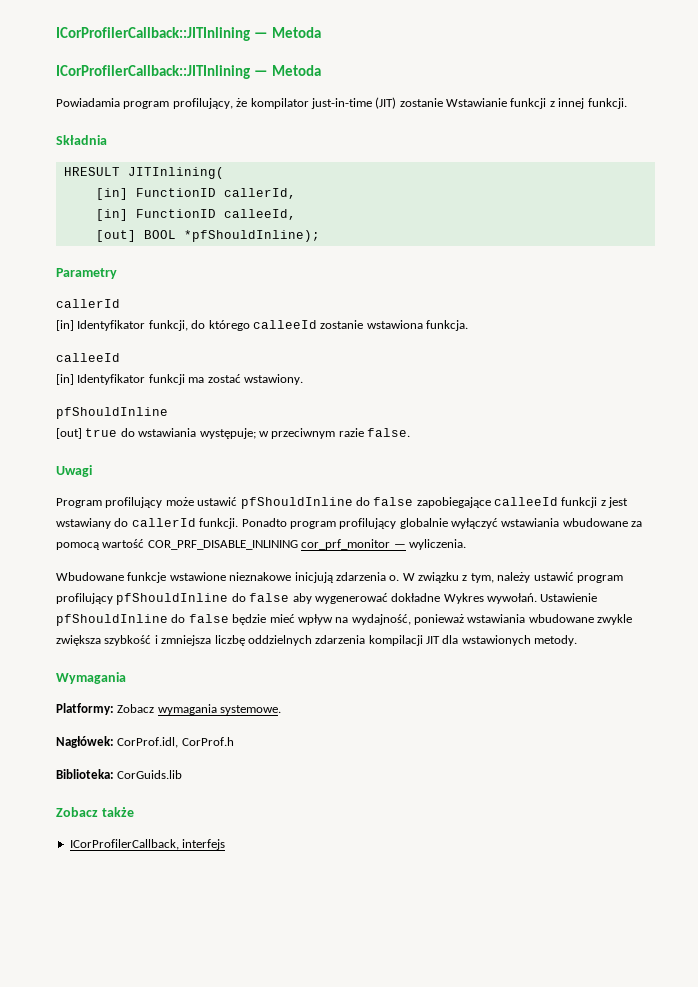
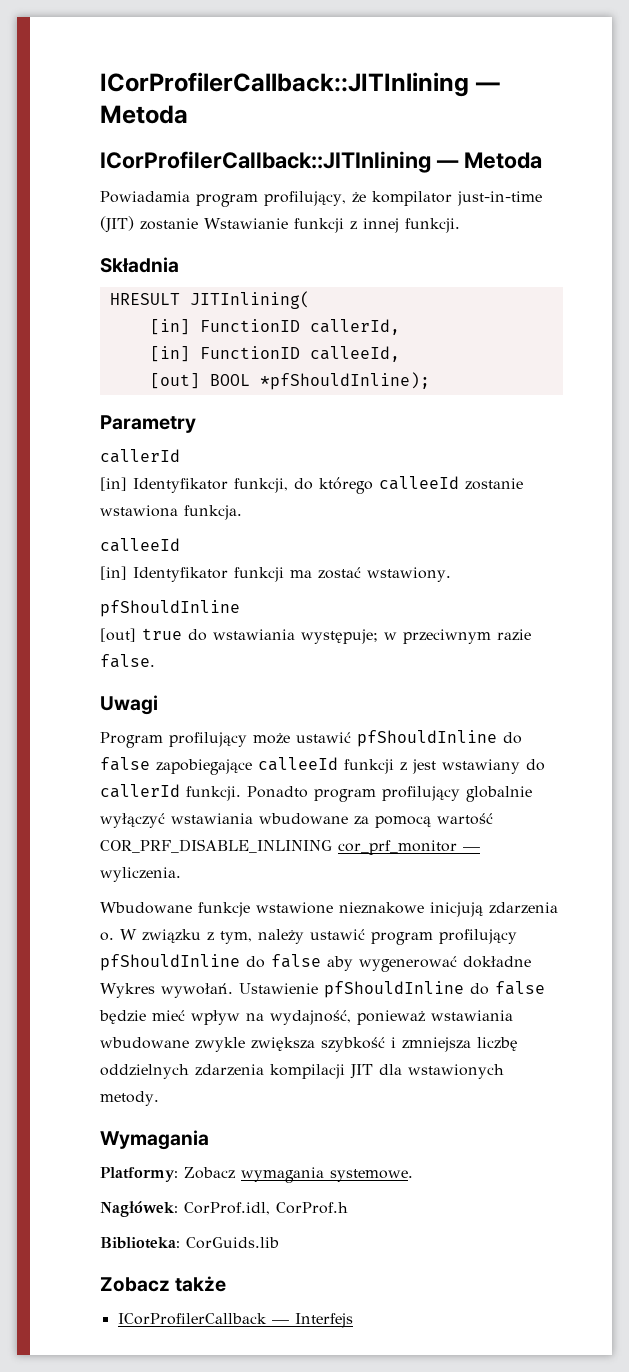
[69,839,226,850] ICorProfilerCallback, interfejs -> [117,1313,353,1328] ICorProfilerCallback — Interfejs

